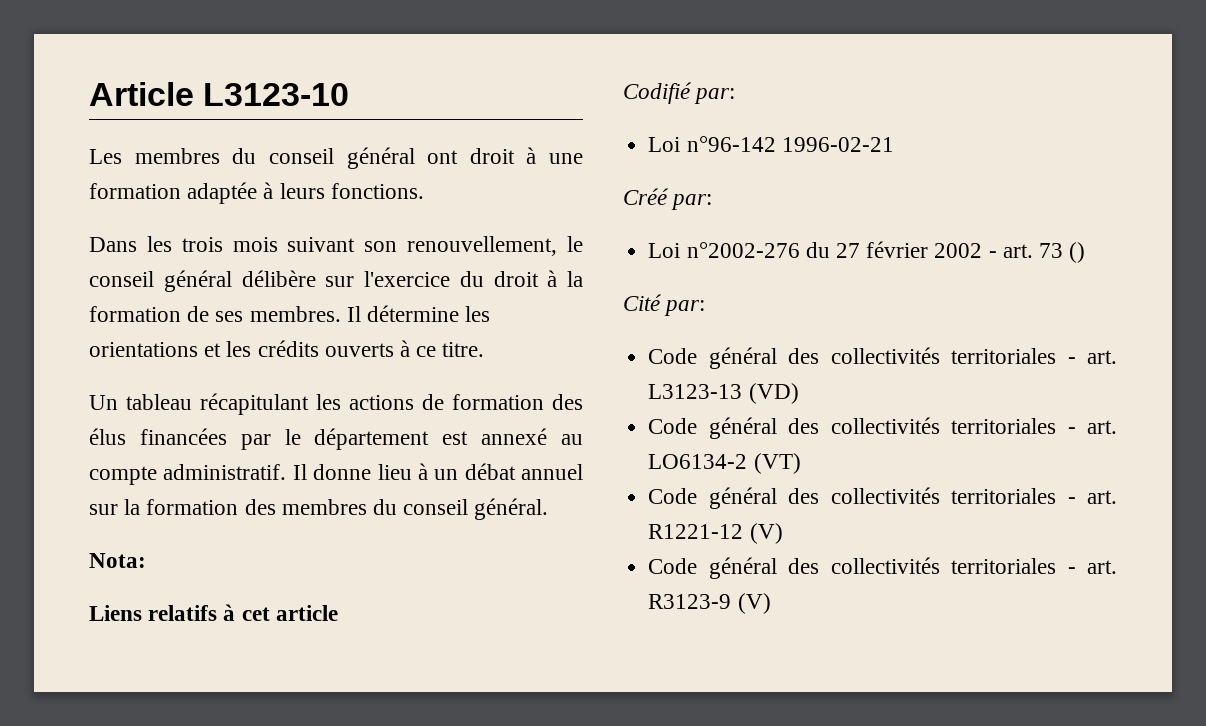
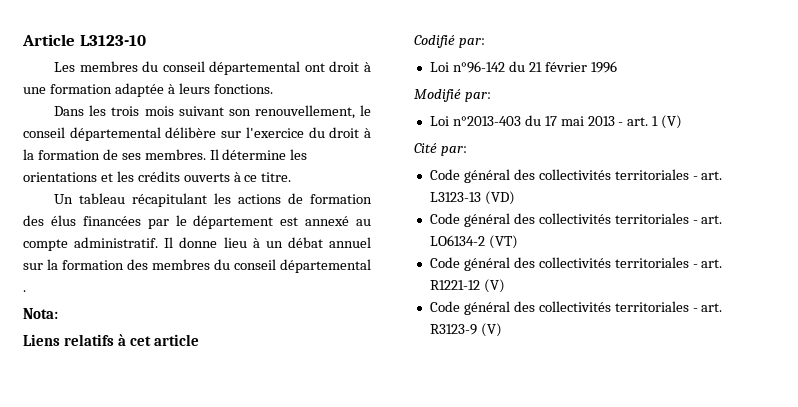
[346,147,415,169] général -> [209,61,301,75] départemental
[163,270,232,292] général -> [69,127,161,141] départemental
[474,498,549,520] général. -> [280,259,371,273] [23,290,26,292] départemental .
[781,137,894,152] [623,188,713,210] [648,241,1086,263] 1996-02-21 // Créé par: // Loi n°2002-276 du 27 février 2002 - art. 73 () -> [508,61,617,73] [414,89,491,102] [429,115,683,129] du 21 février 1996 // Modifié par: // Loi n°2013-403 du 17 mai 2013 - art. 1 (V)

